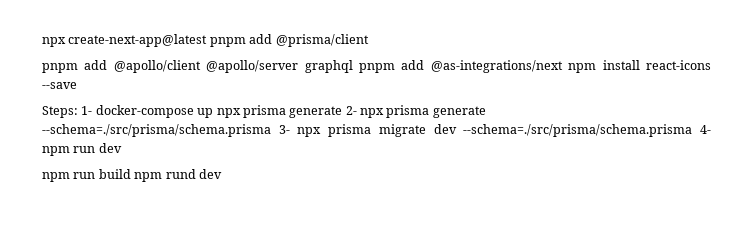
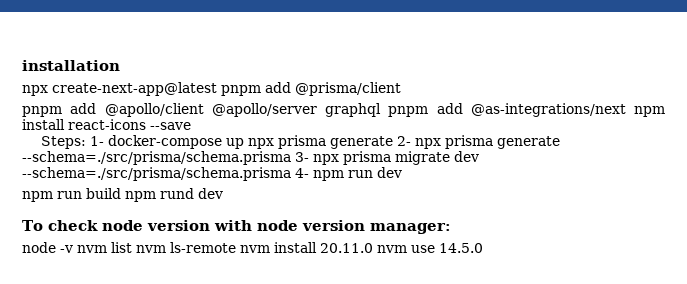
(42, 42) none -> [22,60,120,71] installation //
(222, 174) none -> [22,220,451,234] [22,242,483,253] // To check node version with node version manager: // node -v nvm list nvm ls-remote nvm install 20.11.0 nvm use 14.5.0

